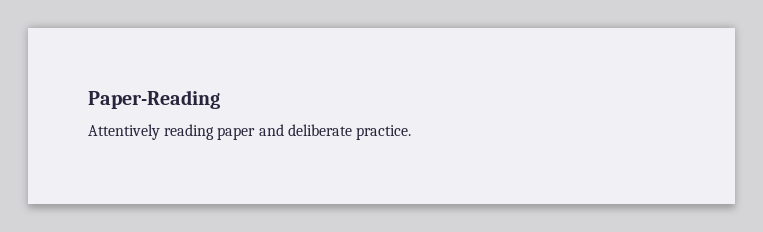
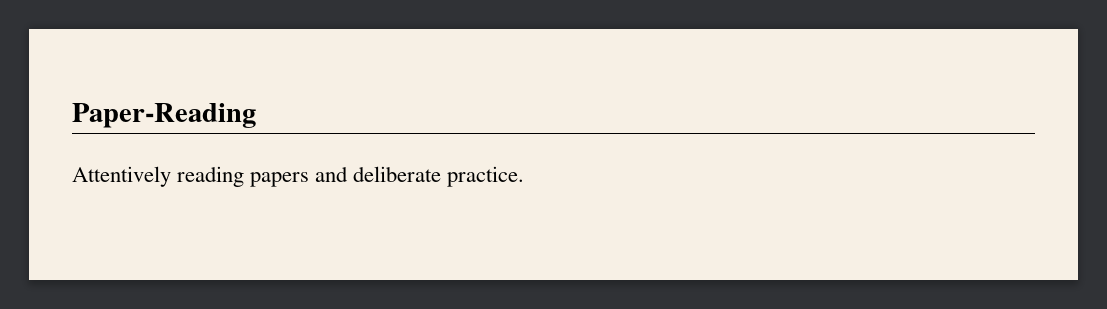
[217,127,256,140] paper -> [250,172,310,187] papers

